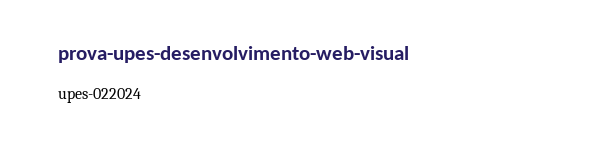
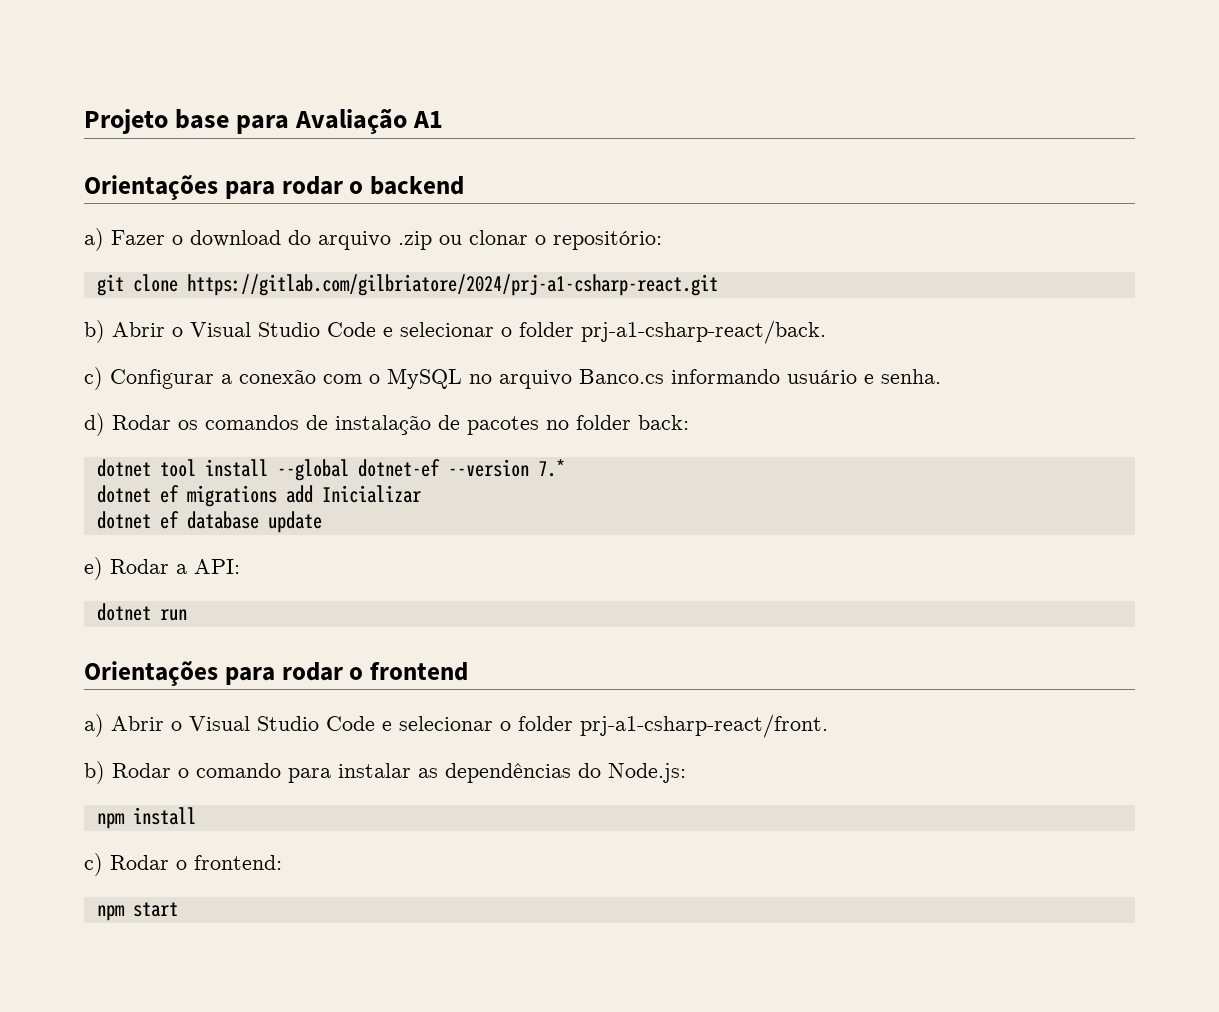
[58,46,409,63] [58,88,141,103] prova-upes-desenvolvimento-web-visual // upes-022024 -> [84,108,444,134] [84,175,464,200] [84,228,662,251] [96,274,718,296] [84,320,826,344] [84,367,941,390] [84,413,689,436] [96,459,565,481] [96,485,421,507] [96,511,322,533] [84,557,240,580] [96,603,187,621] [84,661,468,686] [84,714,828,738] [84,761,686,784] [96,807,196,829] [84,853,282,876] [96,902,178,921] Projeto base para Avaliação A1 // Orientações para rodar o backend // a) Fazer o download do arquivo .zip ou clonar o repositório: // git clone https://gitlab.com/gilbriatore/2024/prj-a1-csharp-react.git // b) Abrir o Visual Studio Code e selecionar o folder prj-a1-csharp-react/back. // c) Configurar a conexão com o MySQL no arquivo Banco.cs informando usuário e senha. // d) Rodar os comandos de instalação de pacotes no folder back: // dotnet tool install --global dotnet-ef --version 7.* // dotnet ef migrations add Inicializar // dotnet ef database update // e) Rodar a API: // dotnet run // Orientações para rodar o frontend // a) Abrir o Visual Studio Code e selecionar o folder prj-a1-csharp-react/front. // b) Rodar o comando para instalar as dependências do Node.js: // npm install // c) Rodar o frontend: // npm start

